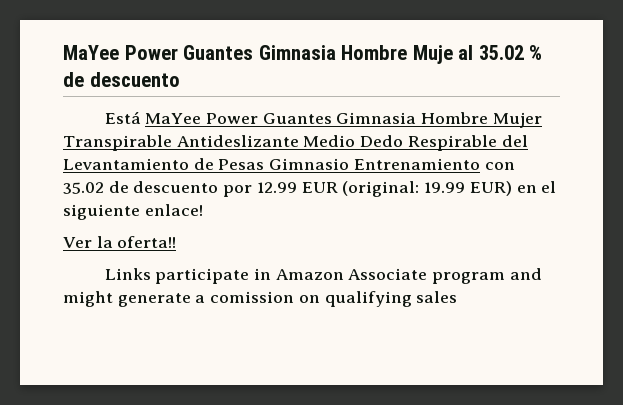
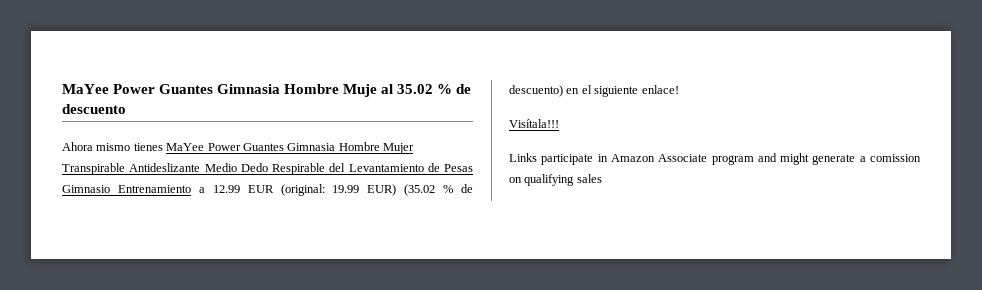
[104,111,141,124] Está -> [62,142,163,151] Ahora mismo tienes
[484,162,515,170] [63,181,253,197] con 35.02 de descuento por -> [198,187,205,193] a
(512, 188) none -> [404,184,473,196] [509,85,563,97] (35.02 % de descuento)
[63,236,177,248] Ver la oferta!! -> [509,119,559,128] Visítala!!!

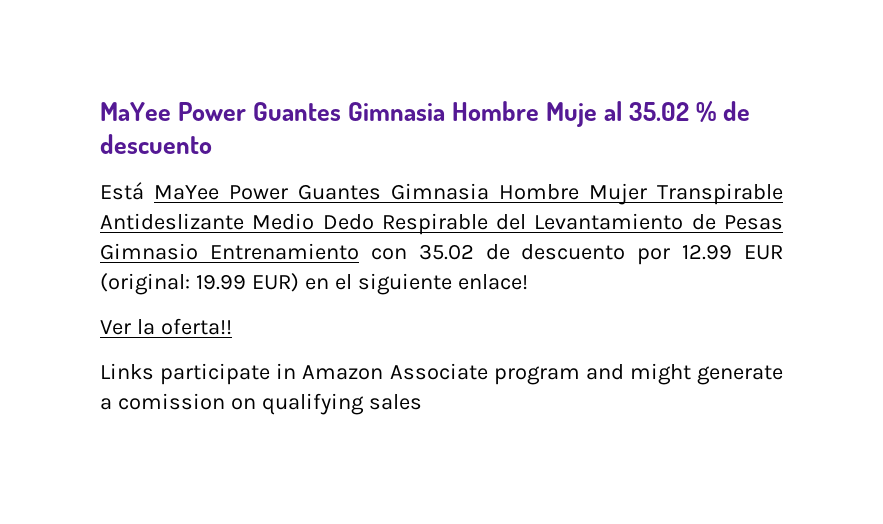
[62,142,163,151] Ahora mismo tienes -> [100,182,144,200] Está
[198,187,205,193] a -> [370,244,671,265] con 35.02 de descuento por
[404,184,473,196] [509,85,563,97] (35.02 % de descuento) -> (299, 282) none
[509,119,559,128] Visítala!!! -> [100,318,232,335] Ver la oferta!!

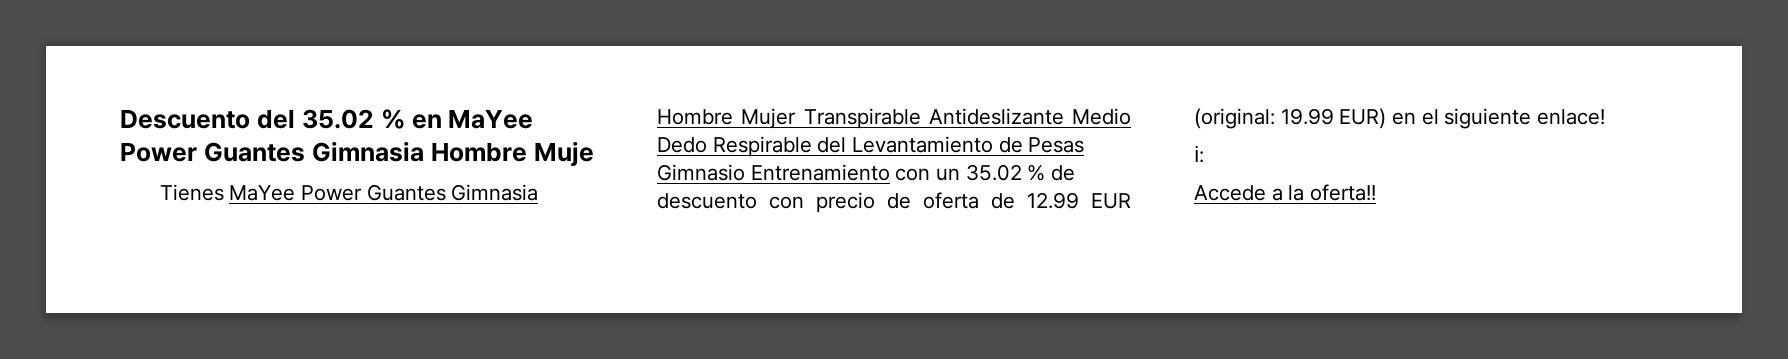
(100, 111) none -> [120,109,442,129] Descuento del 35.02 % en
[604,101,751,122] [100,134,212,154] [100,182,144,200] al 35.02 % de descuento // Está -> [159,184,224,201] // Tienes
[418,244,671,265] 35.02 de descuento por -> [936,164,1076,181] [657,192,1015,213] un 35.02 % de descuento con precio de oferta de
[100,320,131,335] Ver -> [1194,146,1204,163] [1194,185,1283,201] ℹ: // Accede a
[100,363,783,385] [100,393,422,415] // Links participate in Amazon Associate program and might generate a comission on qualifying sales -> (1377, 192) none

